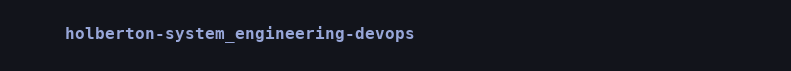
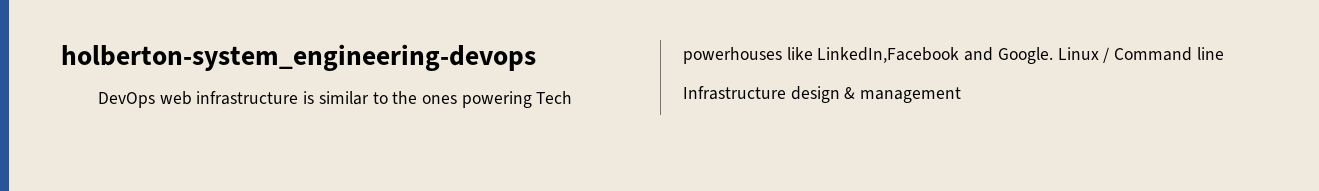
(415, 34) none -> [97,91,573,108] [683,47,1224,64] [683,86,962,103] // DevOps web infrastructure is similar to the ones powering Tech powerhouses like LinkedIn,Facebook and Google. Linux / Command line // Infrastructure design & management

